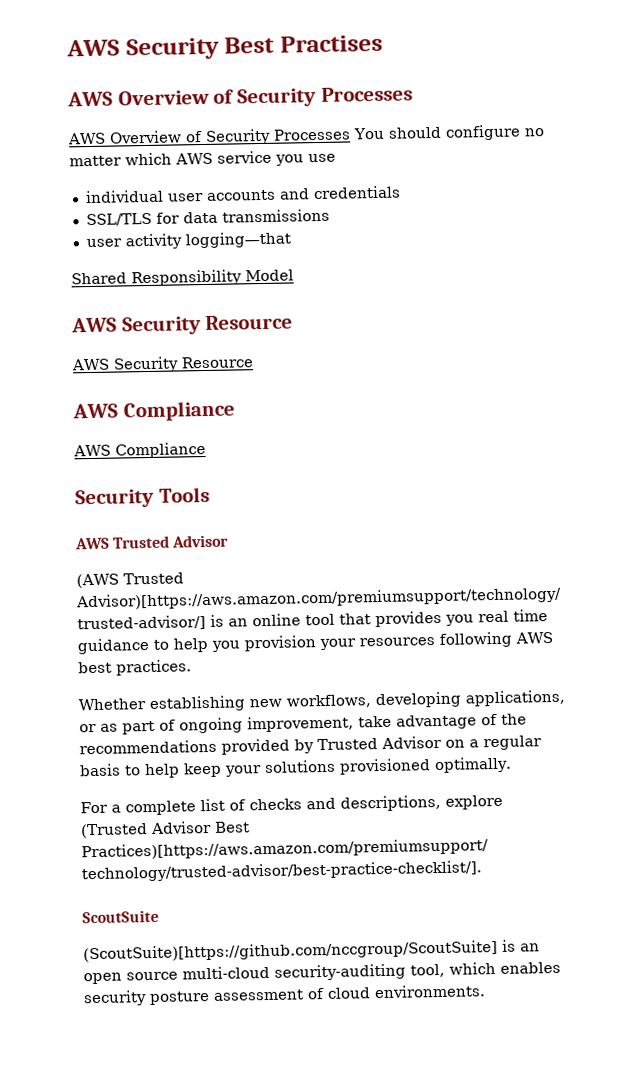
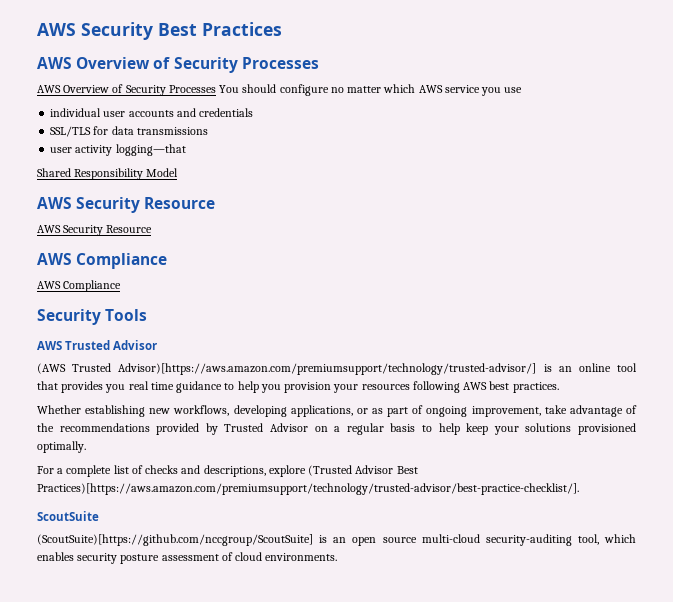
[279,34,383,53] Practises -> [202,22,282,36] Practices

